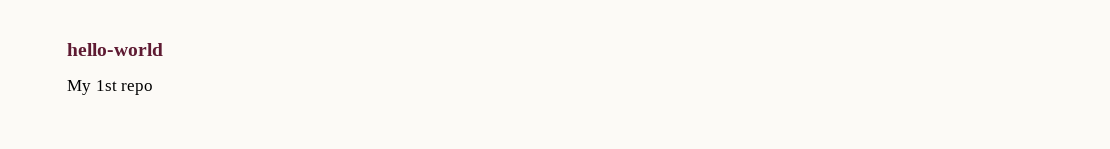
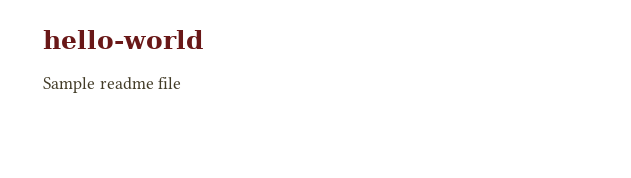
[67,80,154,95] My 1st repo -> [43,77,182,93] Sample readme file

